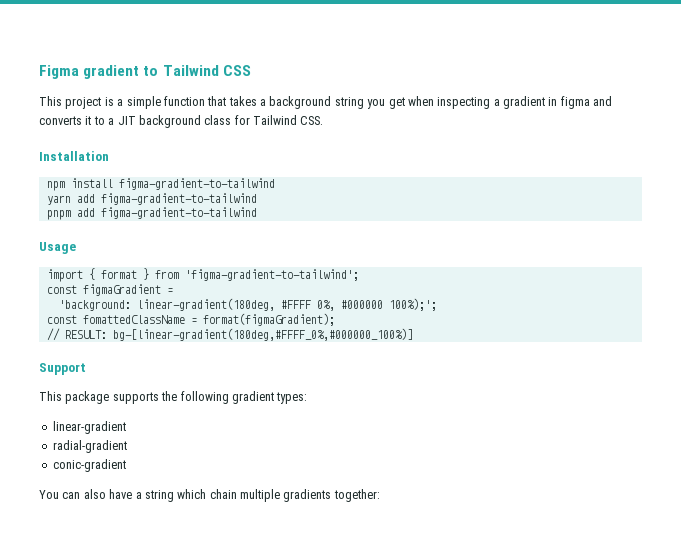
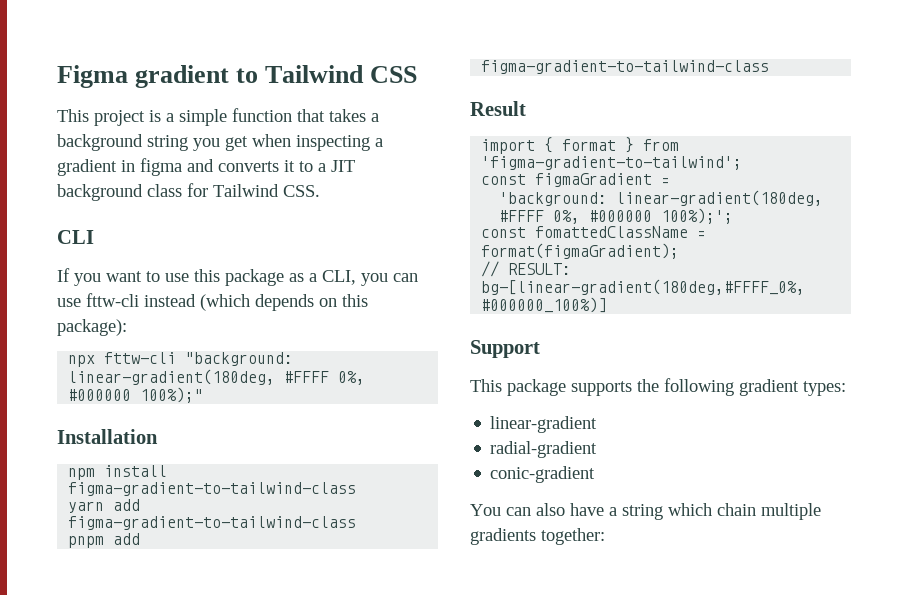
(324, 120) none -> [57,230,94,244] [57,268,418,286] [57,293,368,311] [57,319,127,336] [68,352,294,367] [68,369,366,385] [68,387,204,403] // CLI // If you want to use this package as a CLI, you can use fttw-cli instead (which depends on this package): // npx fttw-cli "background: linear-gradient(180deg, #FFFF 0%, #000000 100%);"
[118,178,275,190] figma-gradient-to-tailwind -> [68,482,357,496] figma-gradient-to-tailwind-class
[100,193,257,205] figma-gradient-to-tailwind -> [68,516,357,530] figma-gradient-to-tailwind-class
[100,207,257,219] [39,242,76,254] figma-gradient-to-tailwind // Usage -> [481,60,770,74] [470,101,526,116] figma-gradient-to-tailwind-class // Result

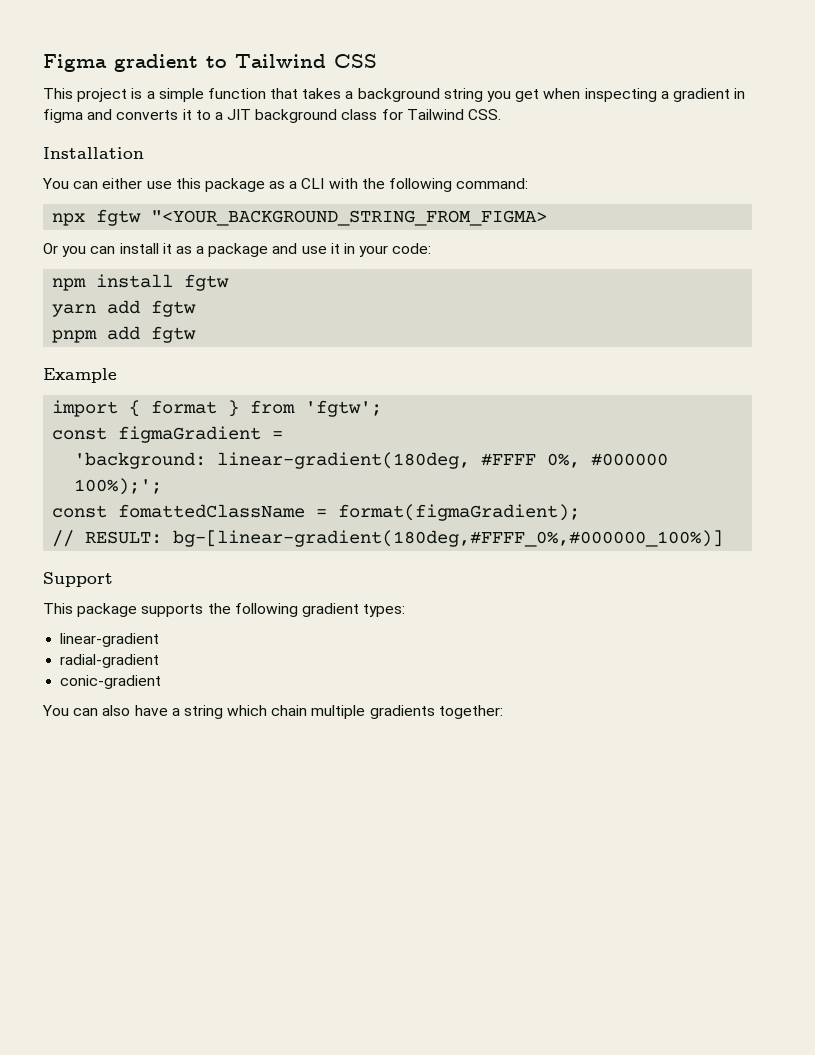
[57,230,94,244] [57,268,160,286] CLI // If you want to -> [43,147,144,159] [42,178,143,189] Installation // You can either
[322,270,418,286] [57,293,368,311] [57,319,127,336] [68,352,294,367] [68,369,366,385] [68,387,204,403] [57,429,158,444] CLI, you can use fttw-cli instead (which depends on this package): // npx fttw-cli "background: linear-gradient(180deg, #FFFF 0%, #000000 100%);" // Installation -> [301,178,529,192] [52,209,548,226] [43,243,432,257] CLI with the following command: // npx fgtw "<YOUR_BACKGROUND_STRING_FROM_FIGMA> // Or you can install it as a package and use it in your code:
[68,482,357,496] figma-gradient-to-tailwind-class -> [184,274,230,291] fgtw
[68,516,357,530] figma-gradient-to-tailwind-class -> [151,300,197,317] fgtw
[481,60,770,74] [470,101,526,116] figma-gradient-to-tailwind-class // Result -> [151,326,197,343] [43,368,117,383] fgtw // Example
[481,156,743,170] 'figma-gradient-to-tailwind'; -> [305,400,383,417] 'fgtw';

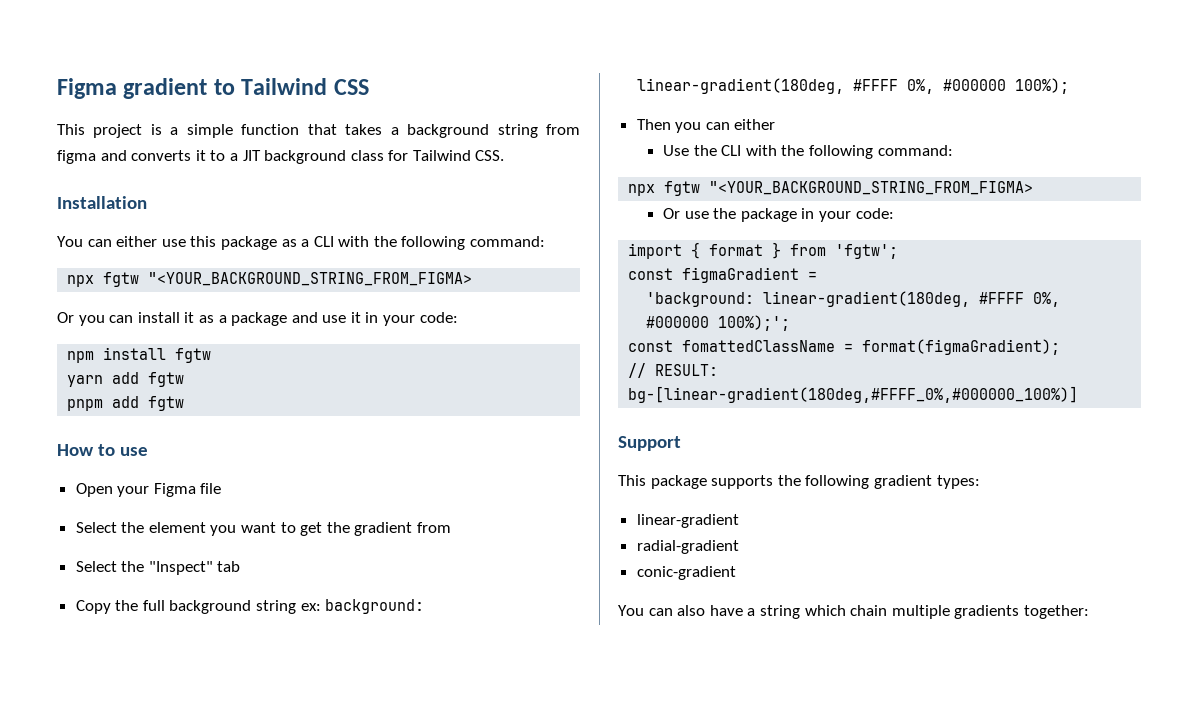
[487,88,746,102] you get when inspecting a gradient in -> [545,124,580,135] from
[43,368,117,383] Example -> [57,444,149,456] [75,483,222,497] [75,522,452,536] [75,561,241,575] [75,599,425,614] [636,78,1069,94] [636,119,776,133] [663,145,953,159] [628,181,1034,196] [663,208,894,222] How to use // Open your Figma file // Select the element you want to get the gradient from // Select the "Inspect" tab // Copy the full background string ex: background: linear-gradient(180deg, #FFFF 0%, #000000 100%); // Then you can either // Use the CLI with the following command: // npx fgtw "<YOUR_BACKGROUND_STRING_FROM_FIGMA> // Or use the package in your code:

